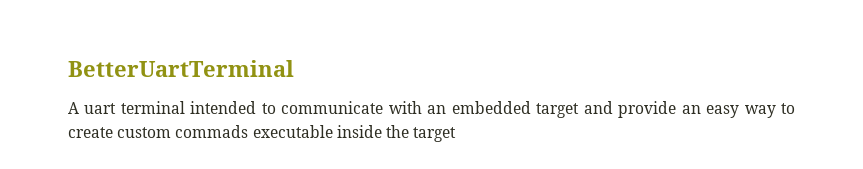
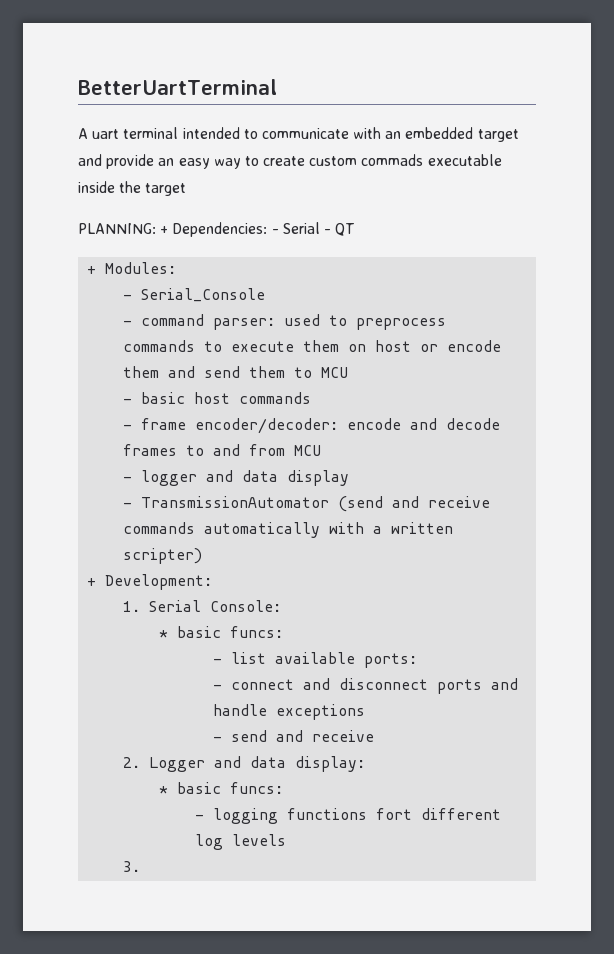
(457, 134) none -> [78,222,356,237] [87,262,177,274] [123,288,266,302] [123,314,447,330] [123,340,502,352] [123,366,349,378] [123,392,312,404] [123,418,501,434] [123,444,322,456] [123,470,350,486] [123,496,491,512] [123,522,454,538] [123,548,203,564] [87,574,213,590] [123,600,282,612] [159,626,284,638] [213,652,418,668] [213,678,519,694] [213,704,366,720] [213,730,375,742] [123,756,366,772] [159,782,284,794] [195,808,502,824] [195,834,287,850] [123,861,141,872] // PLANNING: + Dependencies: - Serial - QT // + Modules: // - Serial_Console // - command parser: used to preprocess commands to execute them on host or encode them and send them to MCU // - basic host commands // - frame encoder/decoder: encode and decode frames to and from MCU // - logger and data display // - TransmissionAutomator (send and receive commands automatically with a written scripter) // + Development: // 1. Serial Console: // * basic funcs: // - list available ports: // - connect and disconnect ports and handle exceptions // - send and receive // 2. Logger and data display: // * basic funcs: // - logging functions fort different log levels // 3.

